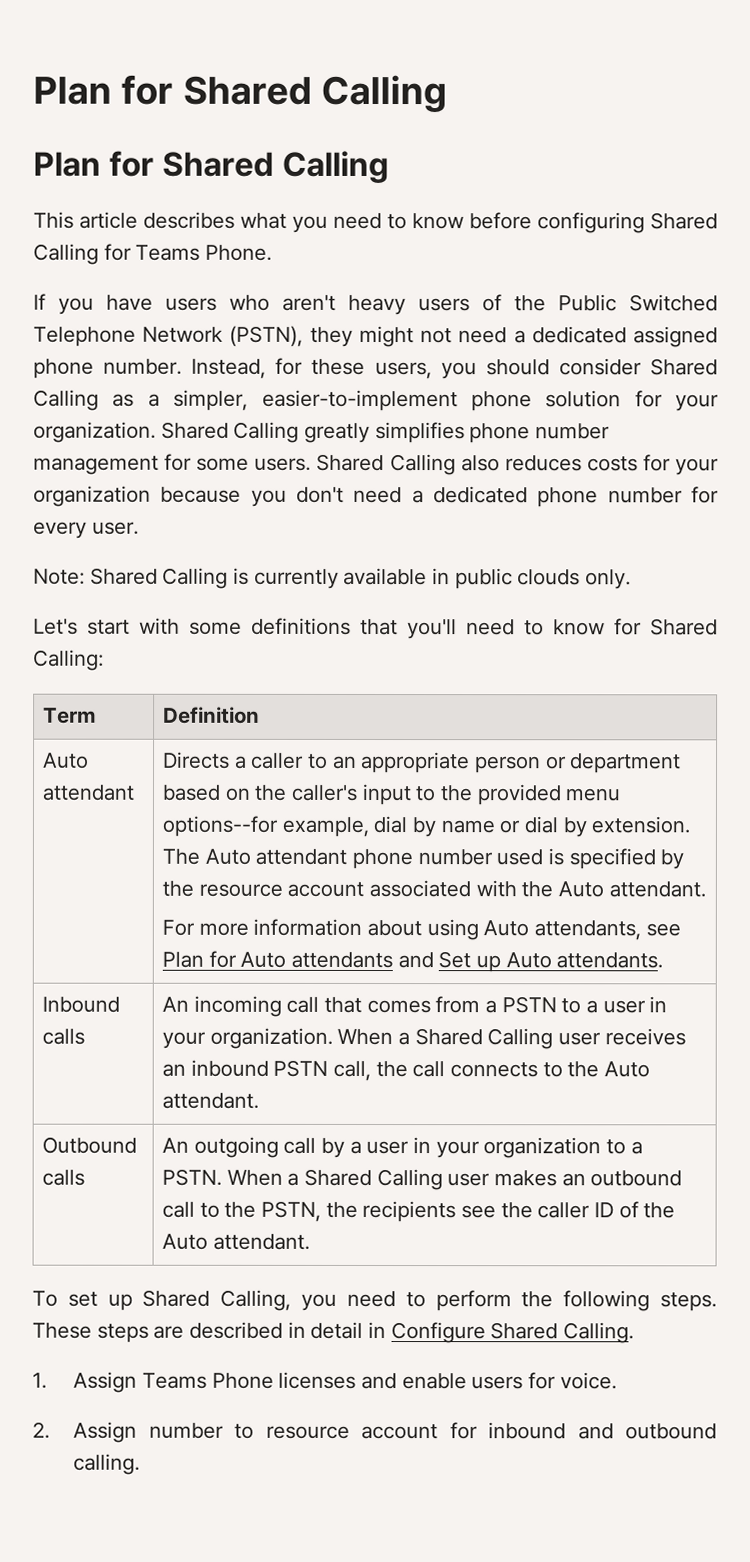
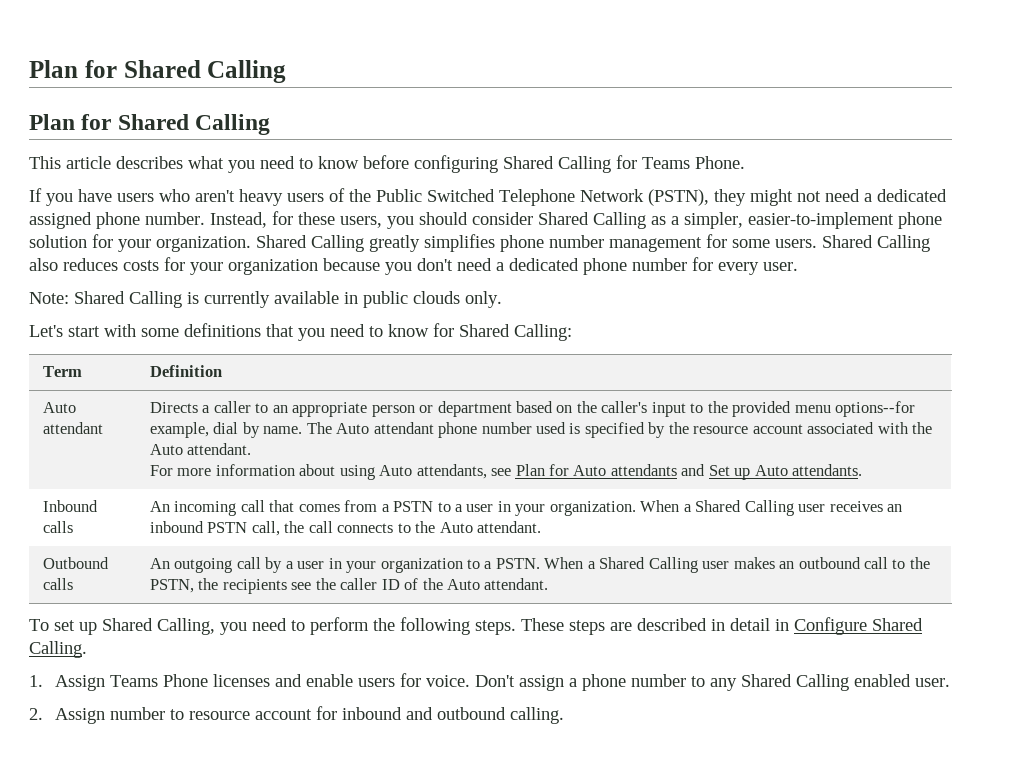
[407,619,457,640] you'll -> [298,328,325,341] you
[440,816,691,838] name or dial by extension. -> [263,426,303,434] name.
(617, 1381) none -> [475,674,951,691] Don't assign a phone number to any Shared Calling enabled user.

